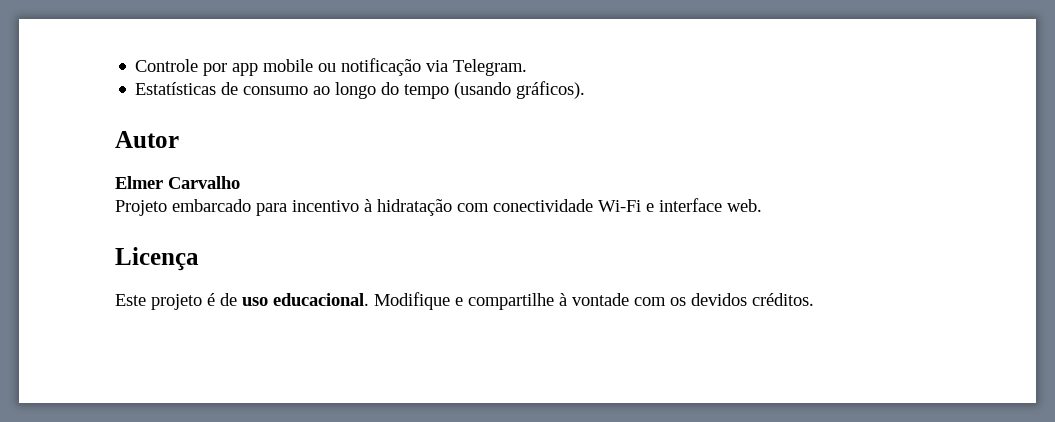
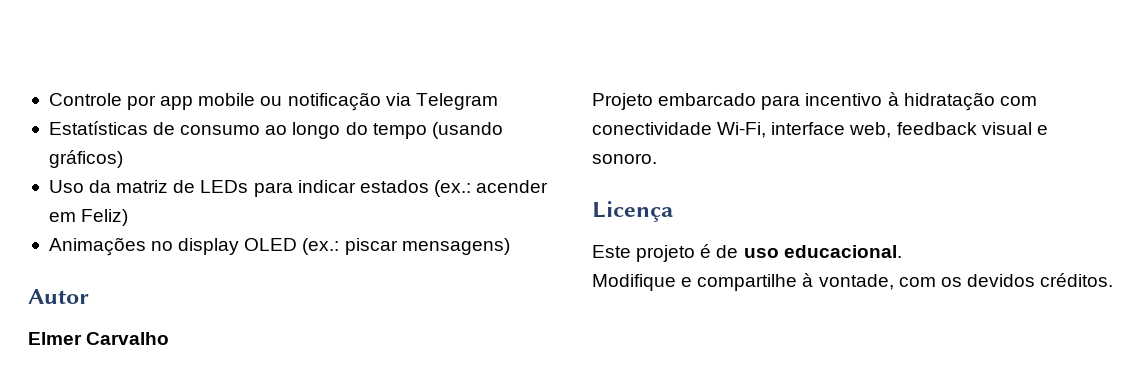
[453,59,528,76] Telegram. -> [415,93,498,110] Telegram
[516,81,586,99] gráficos). -> [48,150,123,168] [48,180,549,197] [48,209,129,226] [48,237,510,256] gráficos) // Uso da matriz de LEDs para indicar estados (ex.: acender em Feliz) // Animações no display OLED (ex.: piscar mensagens)
[598,198,762,212] Wi-Fi e interface web. -> [717,122,1048,138] [592,153,657,164] Wi-Fi, interface web, feedback visual e sonoro.
(369, 299) none -> (902, 251) //
[572,293,629,306] vontade -> [818,274,894,290] vontade,

